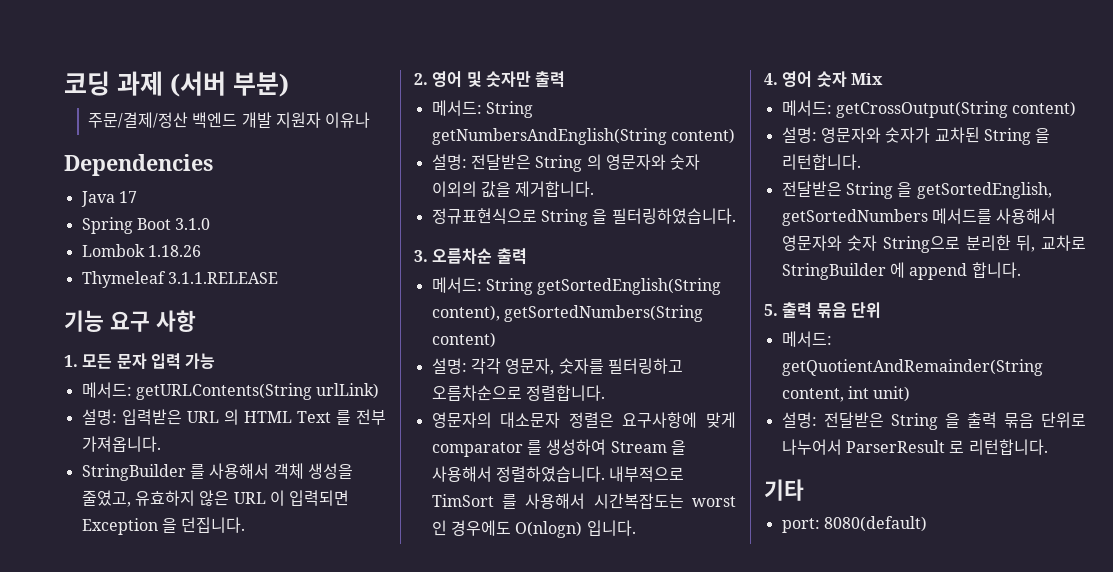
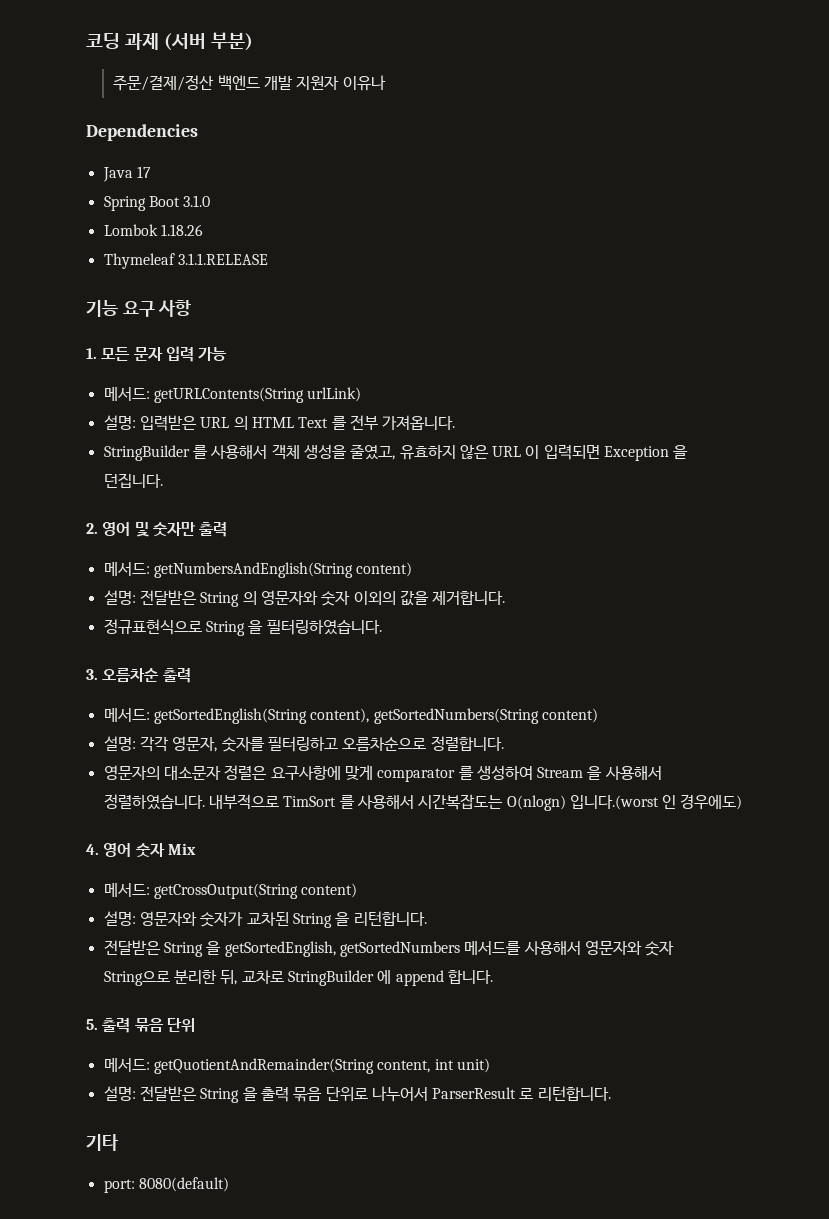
[485,101,533,118] String -> (150, 569) none
[485,278,533,295] String -> (150, 715) none
[692,496,736,507] [431,520,636,538] worst 인 경우에도 O(nlogn) 입니다. -> [506,794,743,811] O(nlogn) 입니다.(worst 인 경우에도)

